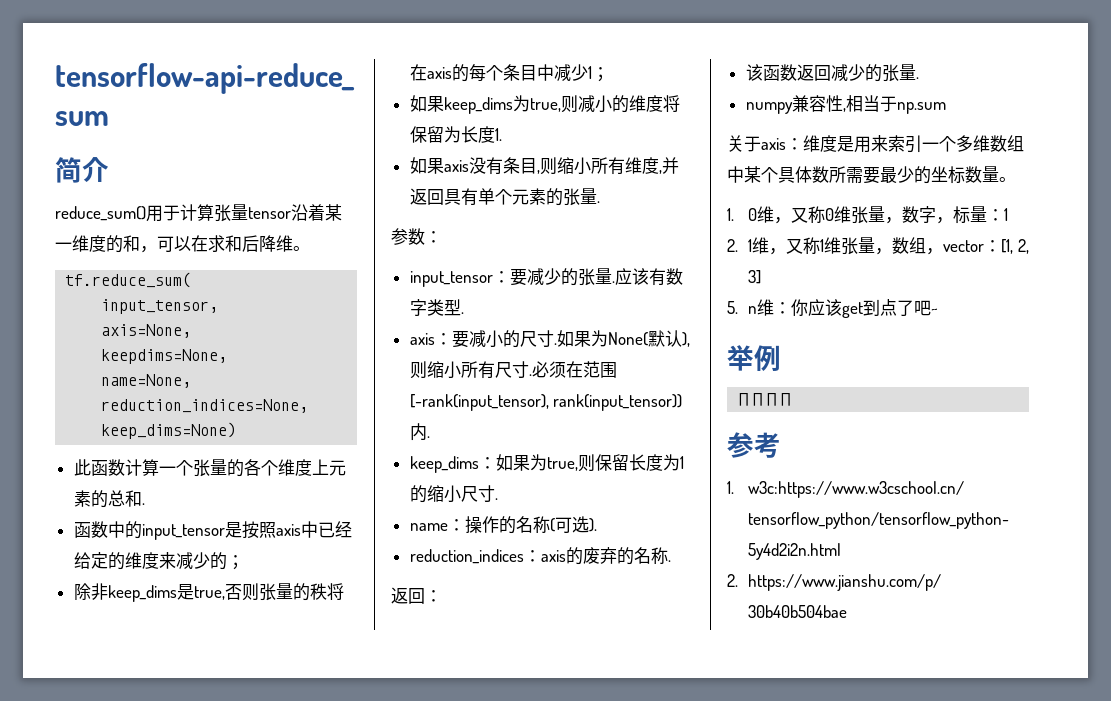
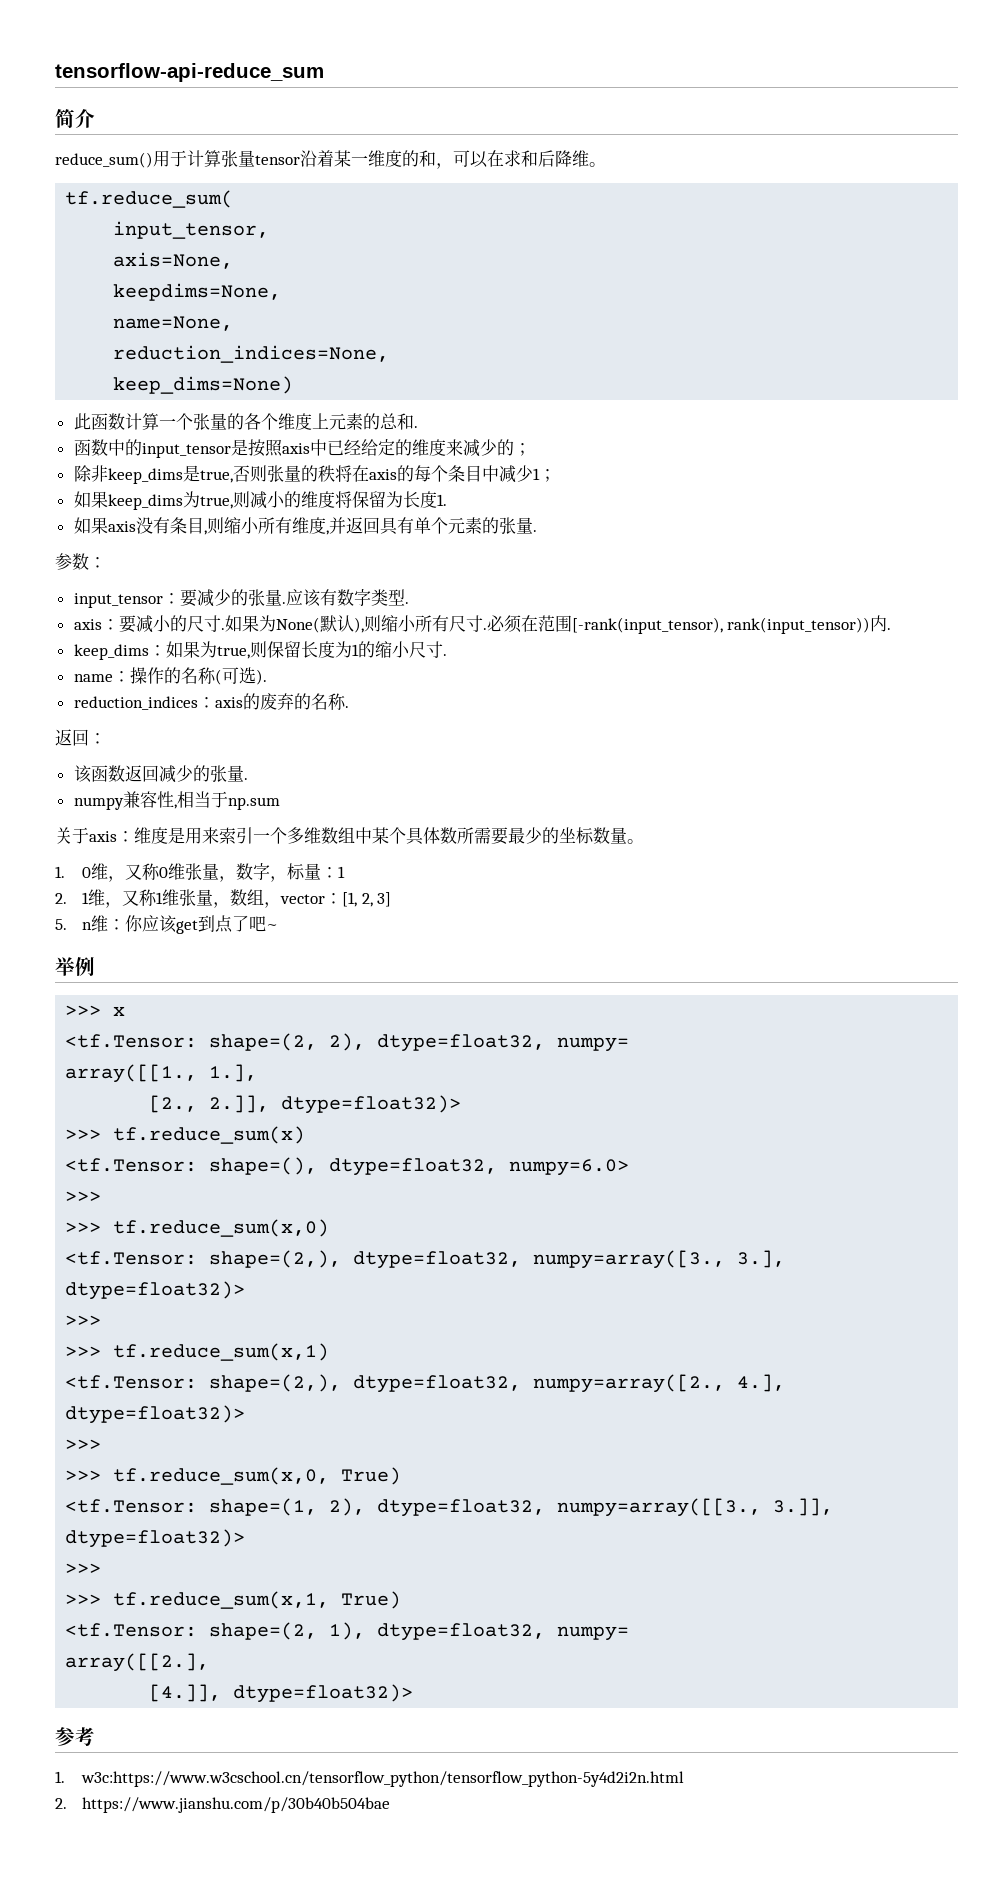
[737,393,794,406] ∏∏∏∏ -> [65,1005,126,1016] [65,1033,630,1052] [65,1064,258,1083] [149,1095,462,1114] [65,1126,306,1144] [65,1157,630,1176] [65,1191,102,1202] [65,1219,330,1237] [65,1250,786,1269] [65,1281,246,1300] [65,1315,102,1326] [65,1343,330,1361] [65,1374,786,1393] [65,1405,246,1424] [65,1439,102,1450] [65,1467,402,1485] [65,1498,834,1517] [65,1529,246,1548] [65,1563,102,1574] [65,1591,402,1609] [65,1622,630,1641] [65,1653,210,1672] [149,1684,414,1703] >>> x // <tf.Tensor: shape=(2, 2), dtype=float32, numpy= // array([[1., 1.], // [2., 2.]], dtype=float32)> // >>> tf.reduce_sum(x) // <tf.Tensor: shape=(), dtype=float32, numpy=6.0> // >>> // >>> tf.reduce_sum(x,0) // <tf.Tensor: shape=(2,), dtype=float32, numpy=array([3., 3.], dtype=float32)> // >>> // >>> tf.reduce_sum(x,1) // <tf.Tensor: shape=(2,), dtype=float32, numpy=array([2., 4.], dtype=float32)> // >>> // >>> tf.reduce_sum(x,0, True) // <tf.Tensor: shape=(1, 2), dtype=float32, numpy=array([[3., 3.]], dtype=float32)> // >>> // >>> tf.reduce_sum(x,1, True) // <tf.Tensor: shape=(2, 1), dtype=float32, numpy= // array([[2.], // [4.]], dtype=float32)>

